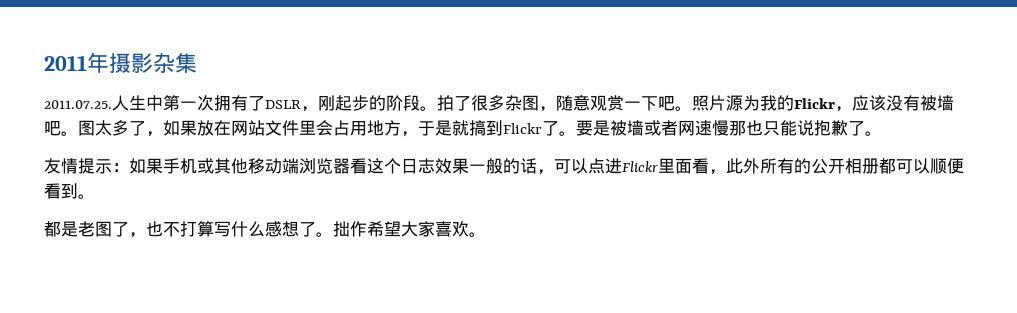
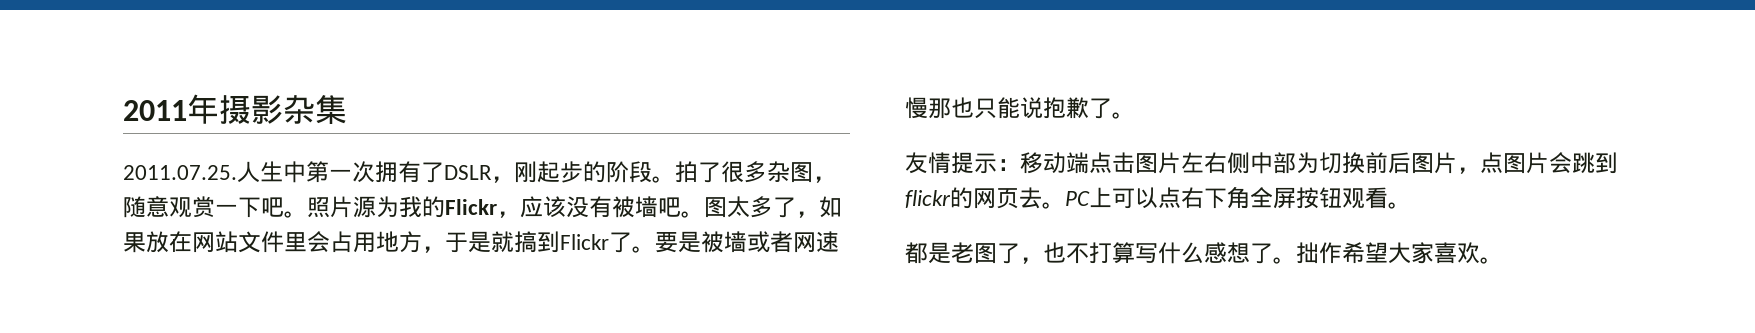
[129,158,964,175] [44,183,78,199] 如果手机或其他移动端浏览器看这个日志效果一般的话，可以点进Flickr里面看，此外所有的公开相册都可以顺便看到 -> [1020,152,1618,174] [905,186,1388,209] 移动端点击图片左右侧中部为切换前后图片，点图片会跳到flickr的网页去。PC上可以点右下角全屏按钮观看

